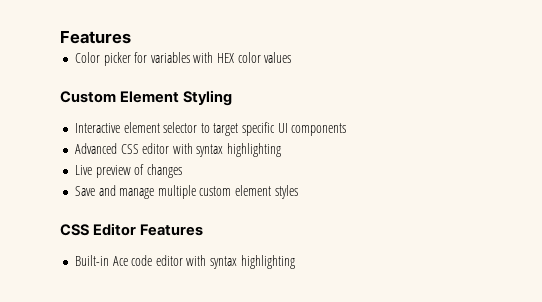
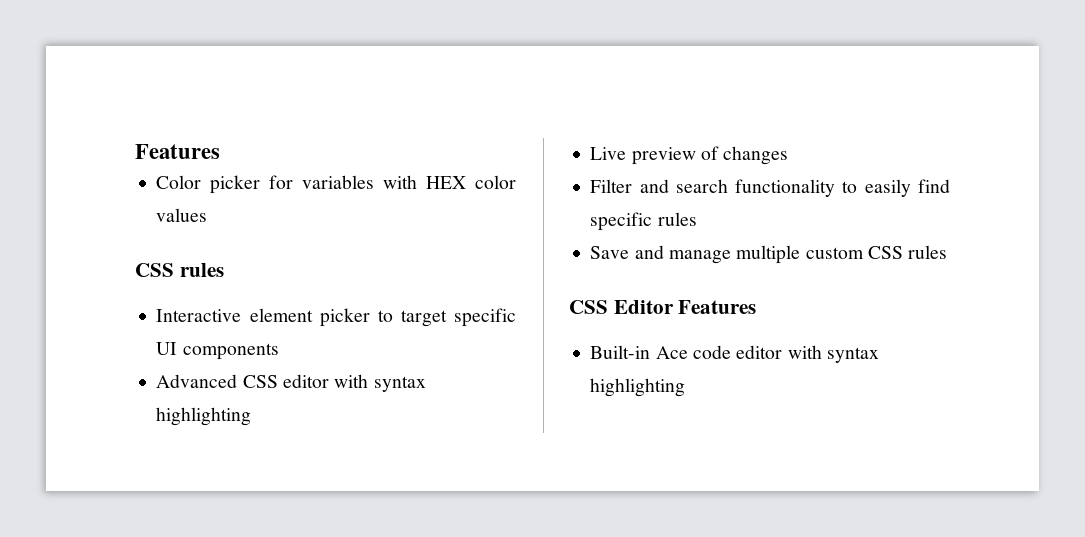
[60,90,233,106] Custom Element Styling -> [135,263,224,277] CSS rules
[163,122,198,133] selector -> [319,308,370,327] picker
(182, 171) none -> [590,179,950,197] [590,212,697,231] // Filter and search functionality to easily find specific rules
[235,185,298,199] element styles -> [867,245,948,259] CSS rules

